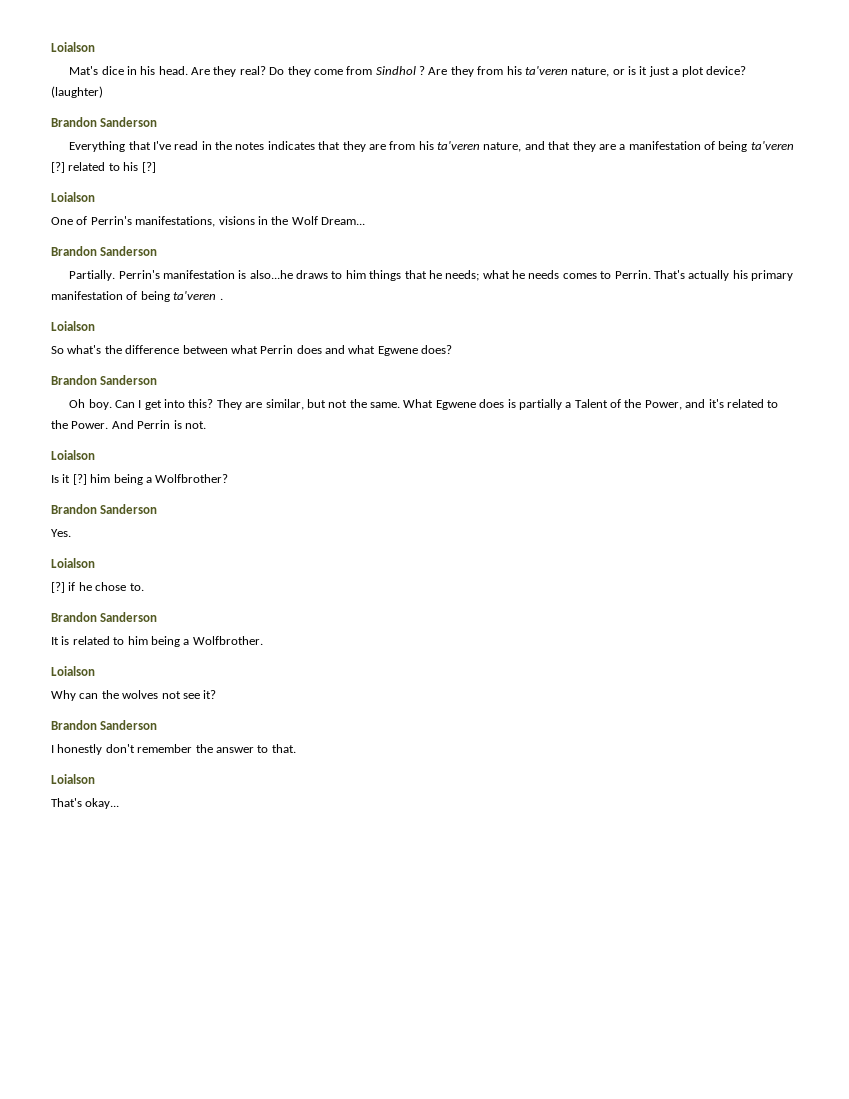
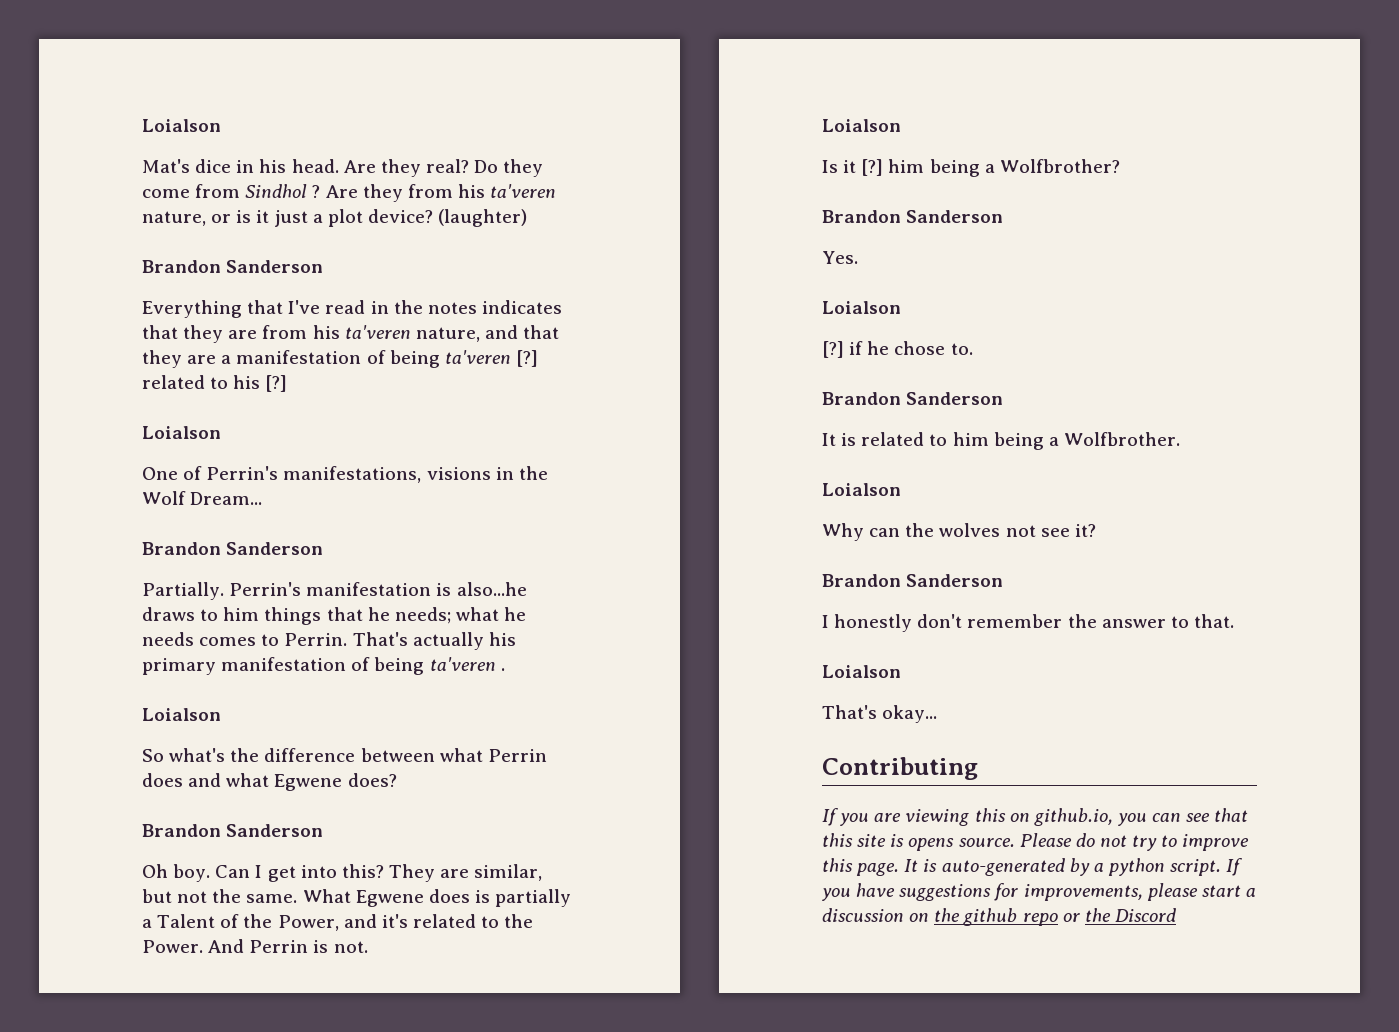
(120, 803) none -> [822,757,978,780] [822,808,1249,826] [822,833,1250,851] [822,858,1243,876] [822,883,1256,901] [822,908,1176,926] // Contributing // If you are viewing this on github.io, you can see that this site is opens source. Please do not try to improve this page. It is auto-generated by a python script. If you have suggestions for improvements, please start a discussion on the github repo or the Discord

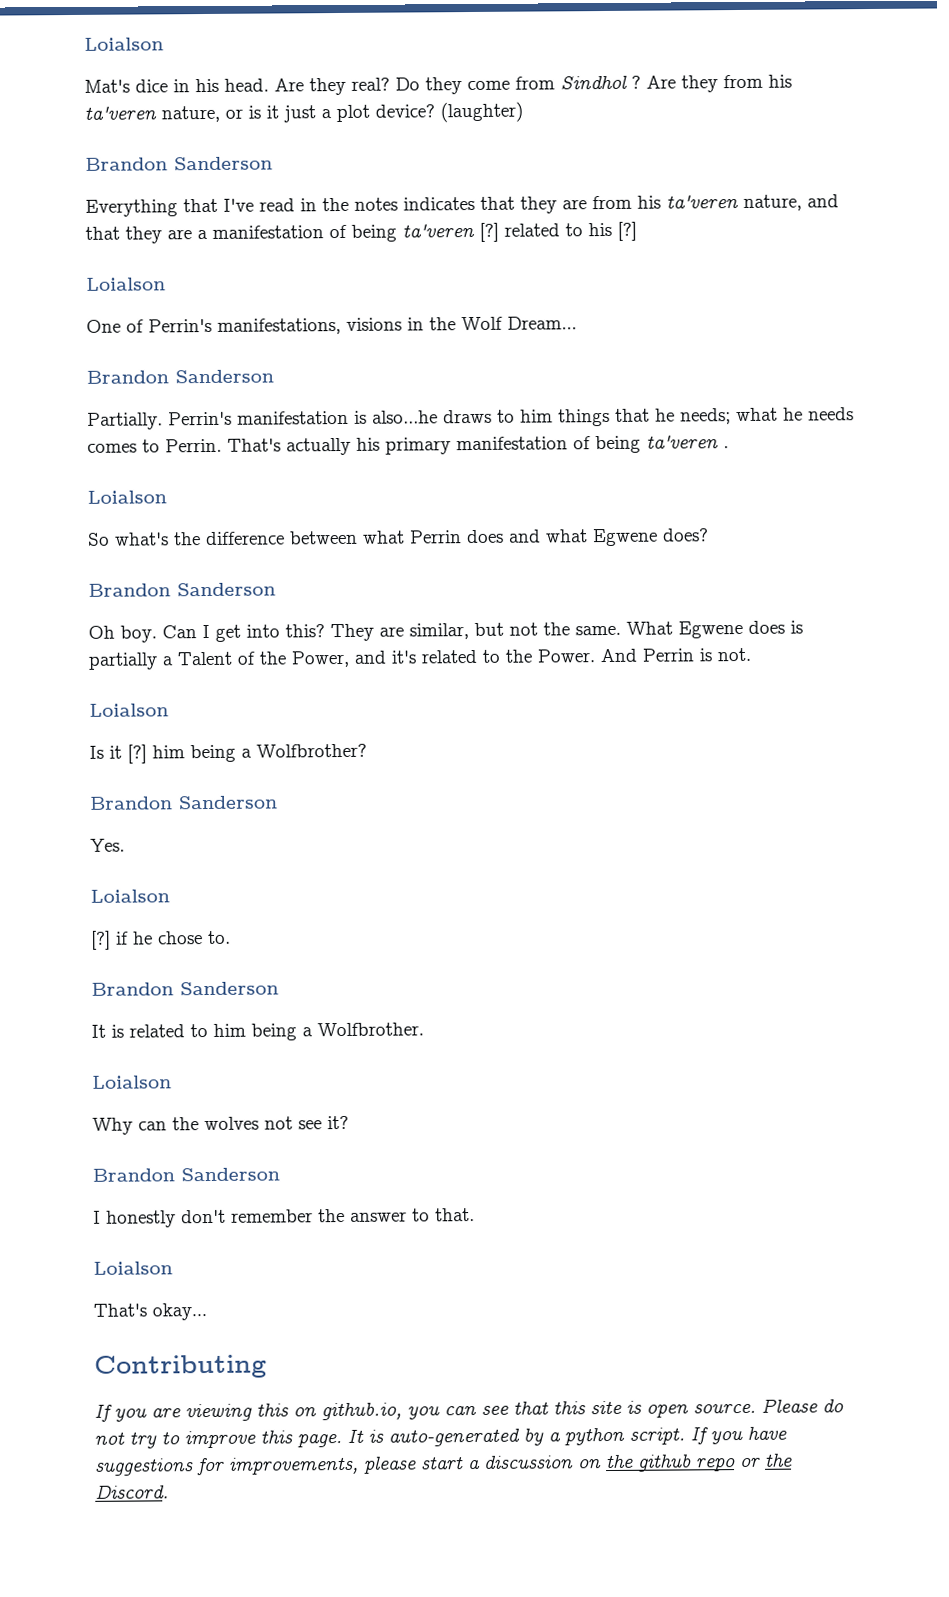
[908,838,955,851] opens -> [646,1404,689,1418] open
[1114,908,1176,922] Discord -> [95,1484,169,1499] Discord.

